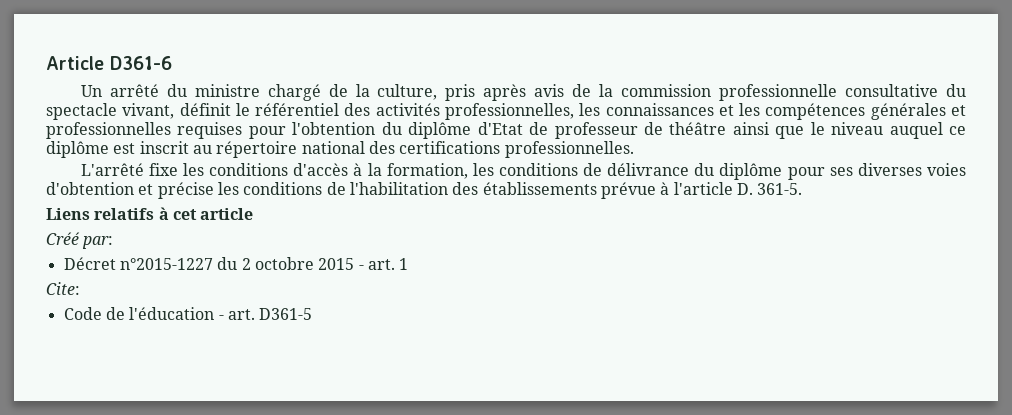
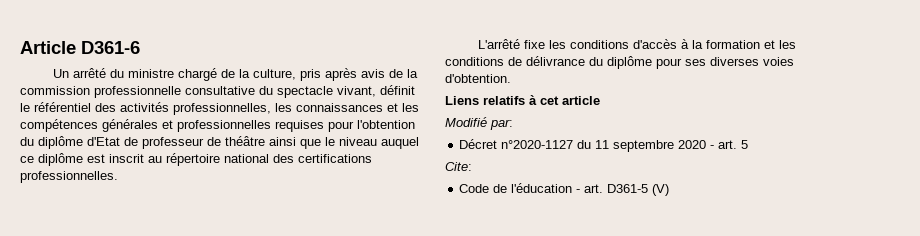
[386,163,468,179] formation, -> [705,40,775,49] formation et
[46,182,803,199] d'obtention et précise les conditions de l'habilitation des établissements prévue à l'article D. 361-5. -> [445,74,511,83] d'obtention.
[46,232,80,245] Créé -> [445,117,487,127] Modifié
[119,257,409,270] n°2015-1227 du 2 octobre 2015 - art. 1 -> [501,140,749,152] n°2020-1127 du 11 septembre 2020 - art. 5
(313, 314) none -> [652,184,670,196] (V)

